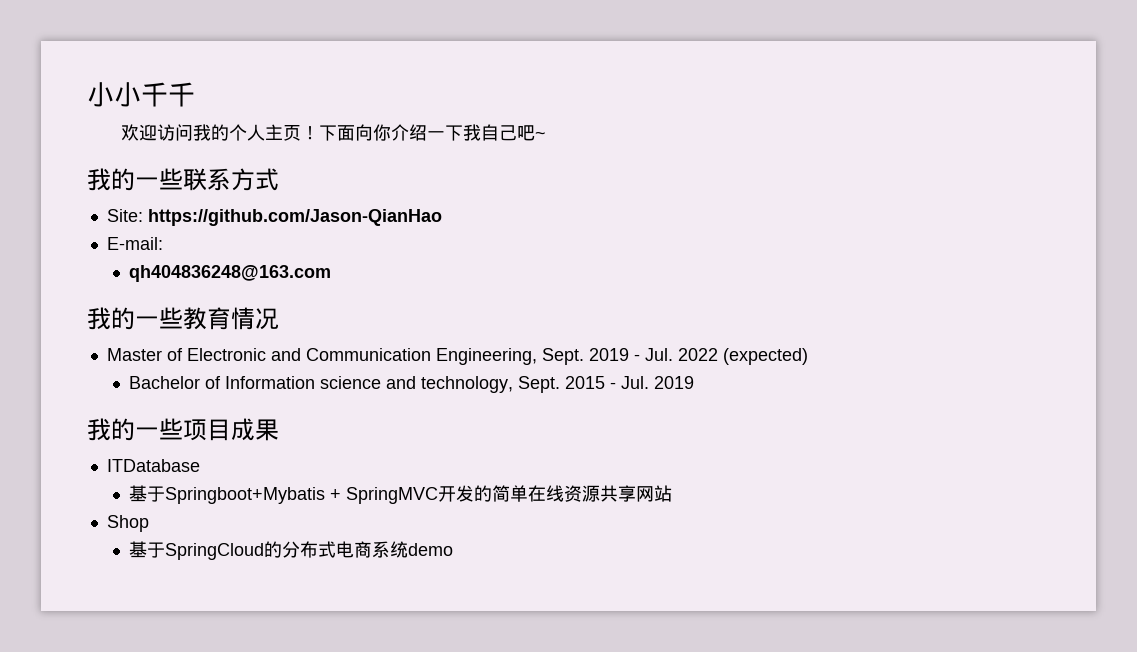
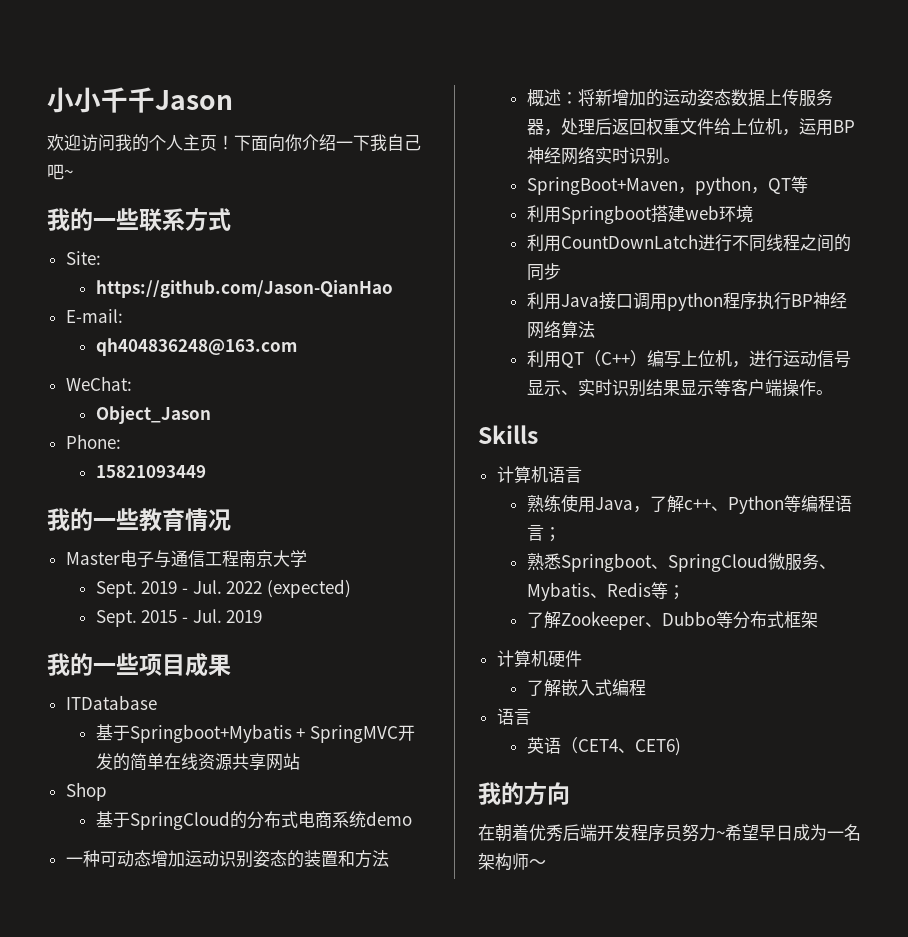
(195, 94) none -> [155,90,233,110] Jason
(143, 215) none -> (101, 258) //
(331, 273) none -> [65,376,132,391] [95,406,211,424] [65,434,121,449] [95,465,206,478] // WeChat: // Object_Jason // Phone: // 15821093449
[166,348,537,365] of Electronic and Communication Engineering, -> [119,550,307,568] 电子与通信工程南京大学 //
[128,376,513,393] Bachelor of Information science and technology, -> (351, 588) none
(453, 549) none -> [65,850,389,868] [526,89,833,107] [526,118,855,136] [526,147,680,165] [526,176,808,195] [526,205,753,224] [526,234,851,252] [526,263,561,281] [526,292,847,311] [526,321,595,339] [526,350,851,368] [526,379,833,397] [478,425,538,444] [496,466,582,483] [526,494,852,514] [526,525,561,542] [526,553,836,572] [526,582,685,601] [526,611,818,630] [496,650,582,667] [526,679,646,697] [496,708,531,725] [526,737,681,756] [478,782,570,805] [478,824,861,842] [478,853,546,871] // 一种可动态增加运动识别姿态的装置和方法 // 概述：将新增加的运动姿态数据上传服务器，处理后返回权重文件给上位机，运用BP神经网络实时识别。 // SpringBoot+Maven，python，QT等 // 利用Springboot搭建web环境 // 利用CountDownLatch进行不同线程之间的同步 // 利用Java接口调用python程序执行BP神经网络算法 // 利用QT（C++）编写上位机，进行运动信号显示、实时识别结果显示等客户端操作。 // Skills // 计算机语言 // 熟练使用Java，了解c++、Python等编程语言； // 熟悉Springboot、SpringCloud微服务、Mybatis、Redis等； // 了解Zookeeper、Dubbo等分布式框架 // 计算机硬件 // 了解嵌入式编程 // 语言 // 英语（CET4、CET6) // 我的方向 // 在朝着优秀后端开发程序员努力~希望早日成为一名架构师～

